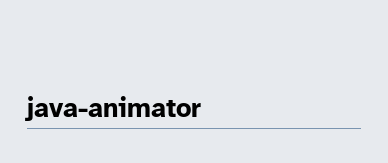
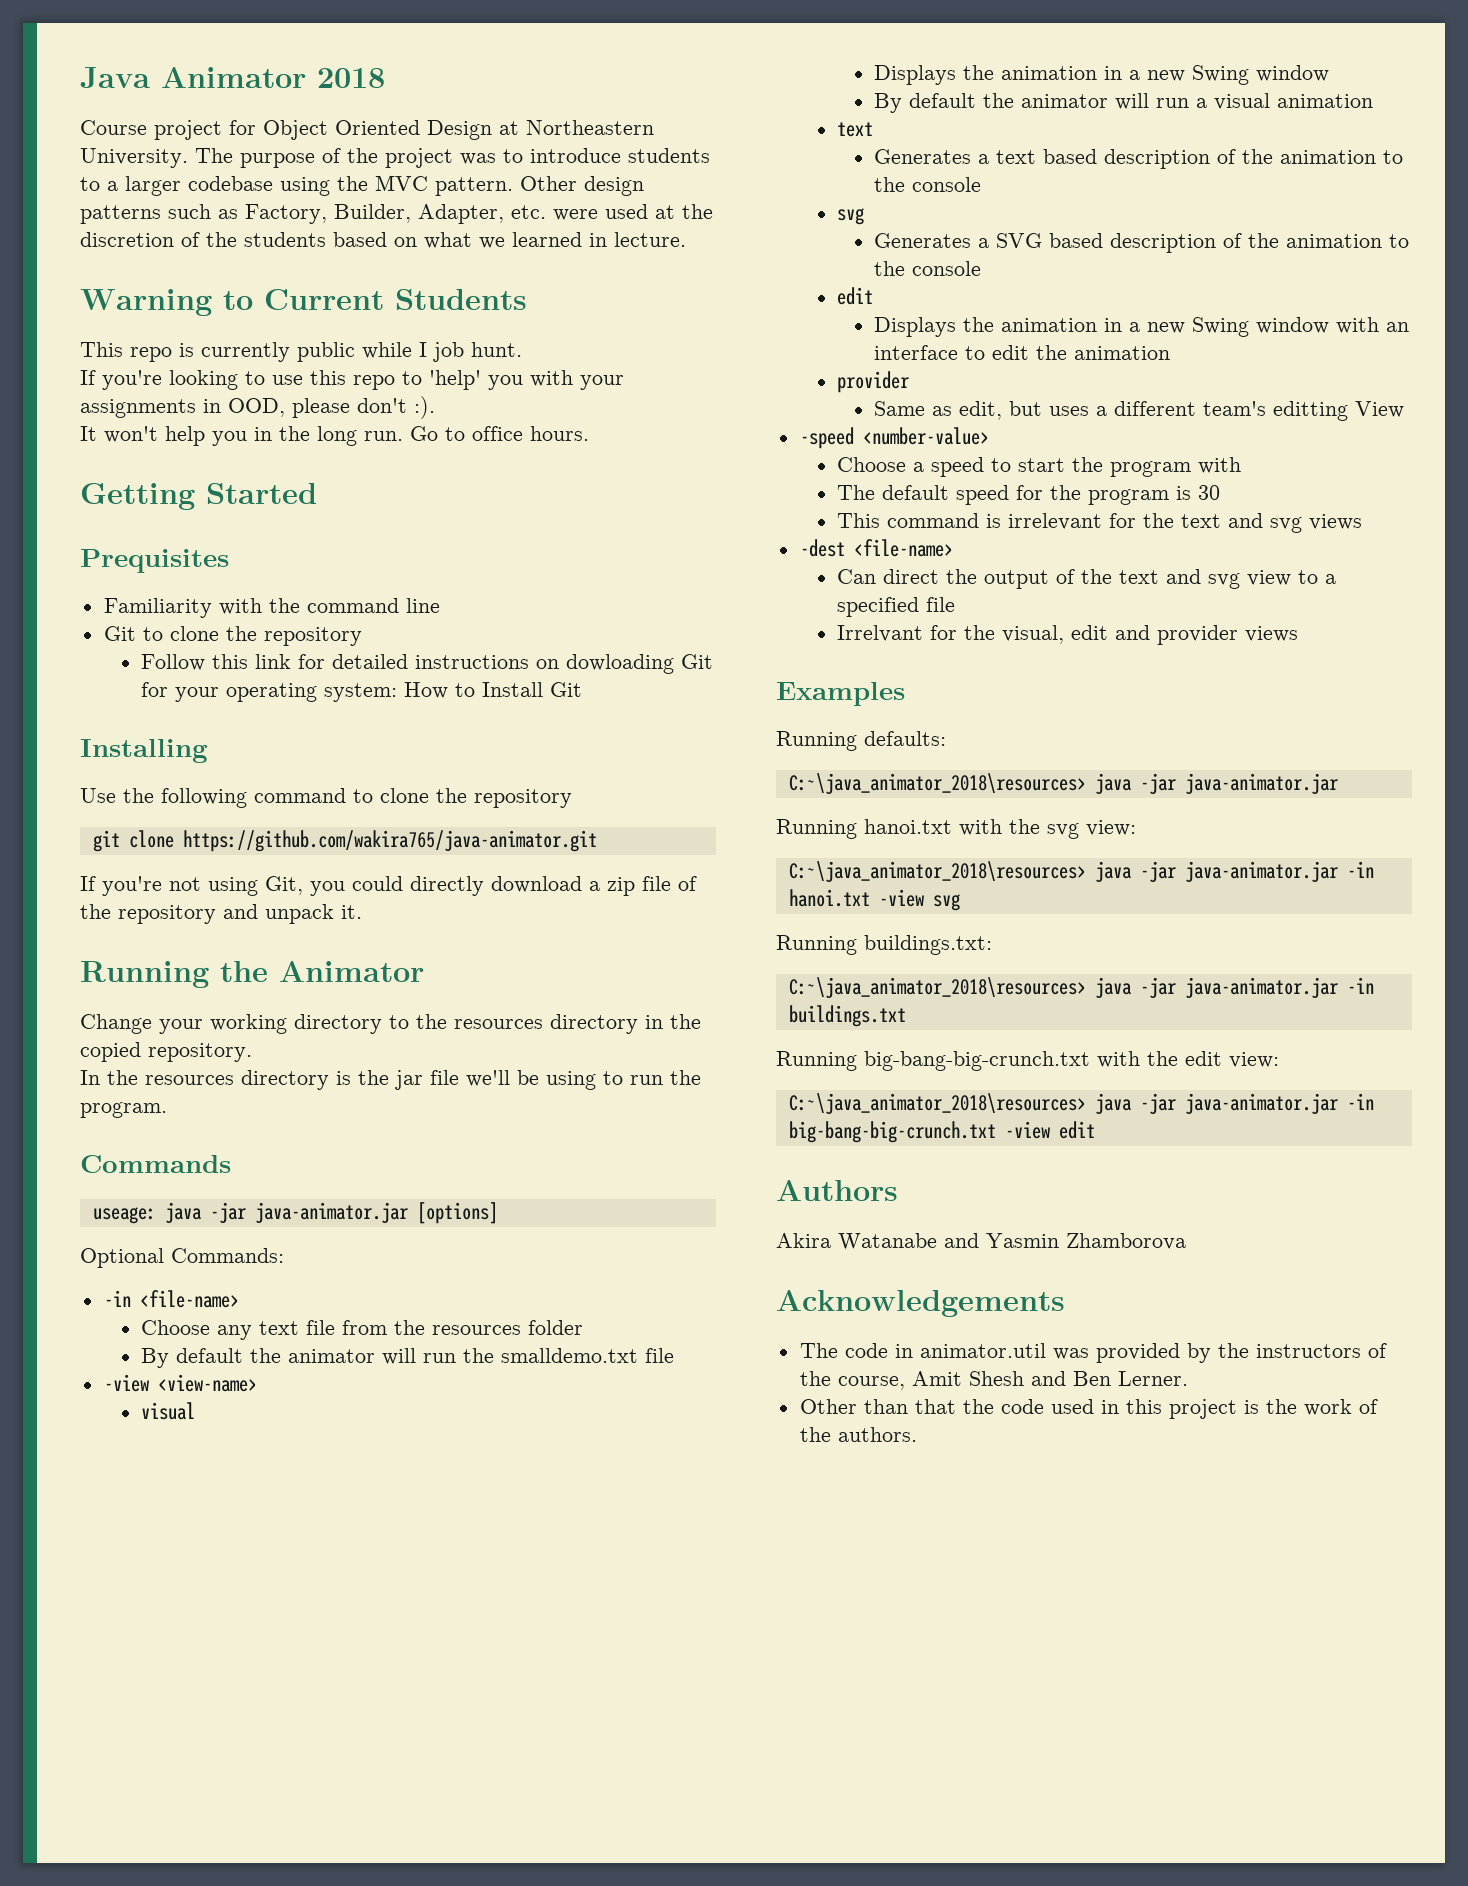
[25,96,201,121] java-animator -> [80,67,385,88] [80,120,654,140] [80,148,710,168] [80,175,644,196] [80,204,713,224] [80,232,686,249] [80,289,527,316] [80,342,522,362] [80,370,624,390] [80,396,435,419] [80,426,589,446] [80,483,317,510] [80,549,229,573] [103,598,440,618] [103,626,362,646] [141,654,714,674] [141,682,583,702] [80,739,208,763] [80,788,572,808] [92,830,597,852] [80,876,697,896] [80,904,362,924] [80,961,424,988] [80,1014,701,1034] [80,1042,252,1062] [80,1070,701,1090] [80,1102,167,1118] [80,1155,231,1173] [92,1202,498,1224] [80,1248,284,1268] [103,1290,239,1308] [141,1320,584,1340] [141,1348,675,1368] [103,1374,257,1392] [141,1402,196,1420] [874,65,1330,85] [874,93,1374,113] [837,122,874,137] [874,149,1404,169] [874,177,982,192] [837,208,865,225] [874,233,1410,253] [874,261,982,276] [837,287,874,305] [874,317,1410,337] [874,345,1171,360] [837,371,910,393] [874,401,1405,421] [799,427,989,449] [837,457,1242,477] [837,485,1221,505] [837,513,1363,533] [799,539,953,557] [837,569,1337,589] [837,597,956,617] [837,625,1299,645] [776,682,905,706] [776,731,946,751] [788,773,1338,795] [776,819,1136,839] [788,861,1374,883] [788,889,960,911] [776,935,992,955] [788,977,1374,999] [788,1005,906,1027] [776,1051,1279,1071] [788,1093,1374,1115] [788,1121,1095,1143] [776,1180,898,1201] [776,1233,1186,1250] [776,1290,1065,1317] [799,1343,1387,1363] [799,1371,1188,1390] [799,1399,1378,1419] [799,1427,917,1442] Java Animator 2018 // Course project for Object Oriented Design at Northeastern University. The purpose of the project was to introduce students to a larger codebase using the MVC pattern. Other design patterns such as Factory, Builder, Adapter, etc. were used at the discretion of the students based on what we learned in lecture. // Warning to Current Students // This repo is currently public while I job hunt. // If you're looking to use this repo to 'help' you with your assignments in OOD, please don't :). // It won't help you in the long run. Go to office hours. // Getting Started // Prequisites // Familiarity with the command line // Git to clone the repository // Follow this link for detailed instructions on dowloading Git for your operating system: How to Install Git // Installing // Use the following command to clone the repository // git clone https://github.com/wakira765/java-animator.git // If you're not using Git, you could directly download a zip file of the repository and unpack it. // Running the Animator // Change your working directory to the resources directory in the copied repository. // In the resources directory is the jar file we'll be using to run the program. // Commands // useage: java -jar java-animator.jar [options] // Optional Commands: // -in <file-name> // Choose any text file from the resources folder // By default the animator will run the smalldemo.txt file // -view <view-name> // visual // Displays the animation in a new Swing window // By default the animator will run a visual animation // text // Generates a text based description of the animation to the console // svg // Generates a SVG based description of the animation to the console // edit // Displays the animation in a new Swing window with an interface to edit the animation // provider // Same as edit, but uses a different team's editting View // -speed <number-value> // Choose a speed to start the program with // The default speed for the program is 30 // This command is irrelevant for the text and svg views // -dest <file-name> // Can direct the output of the text and svg view to a specified file // Irrelvant for the visual, edit and provider views // Examples // Running defaults: // C:~\java_animator_2018\resources> java -jar java-animator.jar // Running hanoi.txt with the svg view: // C:~\java_animator_2018\resources> java -jar java-animator.jar -in hanoi.txt -view svg // Running buildings.txt: // C:~\java_animator_2018\resources> java -jar java-animator.jar -in buildings.txt // Running big-bang-big-crunch.txt with the edit view: // C:~\java_animator_2018\resources> java -jar java-animator.jar -in big-bang-big-crunch.txt -view edit // Authors // Akira Watanabe and Yasmin Zhamborova // Acknowledgements // The code in animator.util was provided by the instructors of the course, Amit Shesh and Ben Lerner. // Other than that the code used in this project is the work of the authors.

